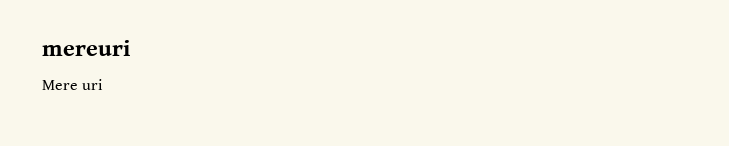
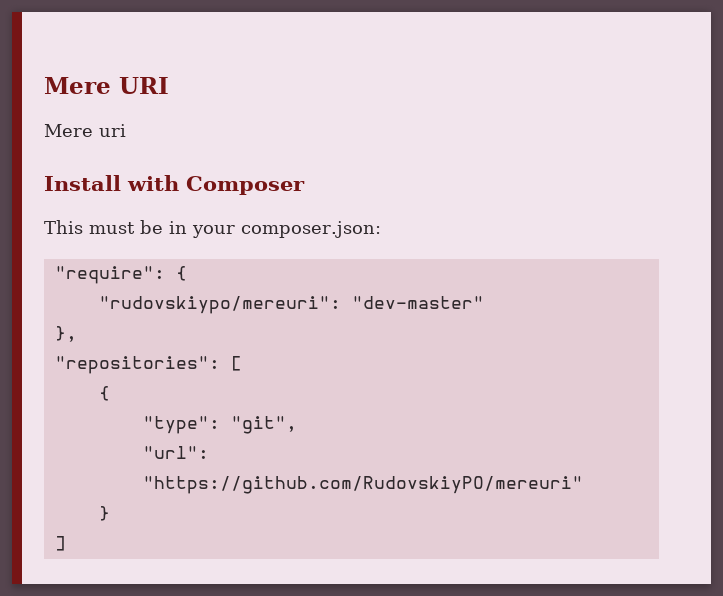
[42,40,130,56] mereuri -> [44,77,169,94] Mere URI
(104, 84) none -> [44,175,305,195] [44,220,381,238] [54,266,187,284] [98,296,484,314] [54,326,77,342] [54,356,242,374] [98,386,110,401] [142,416,297,434] [142,446,209,459] [142,476,583,494] [98,506,110,521] [54,536,66,551] // Install with Composer // This must be in your composer.json: // "require": { // "rudovskiypo/mereuri": "dev-master" // }, // "repositories": [ // { // "type": "git", // "url": "https://github.com/RudovskiyPO/mereuri" // } // ]

